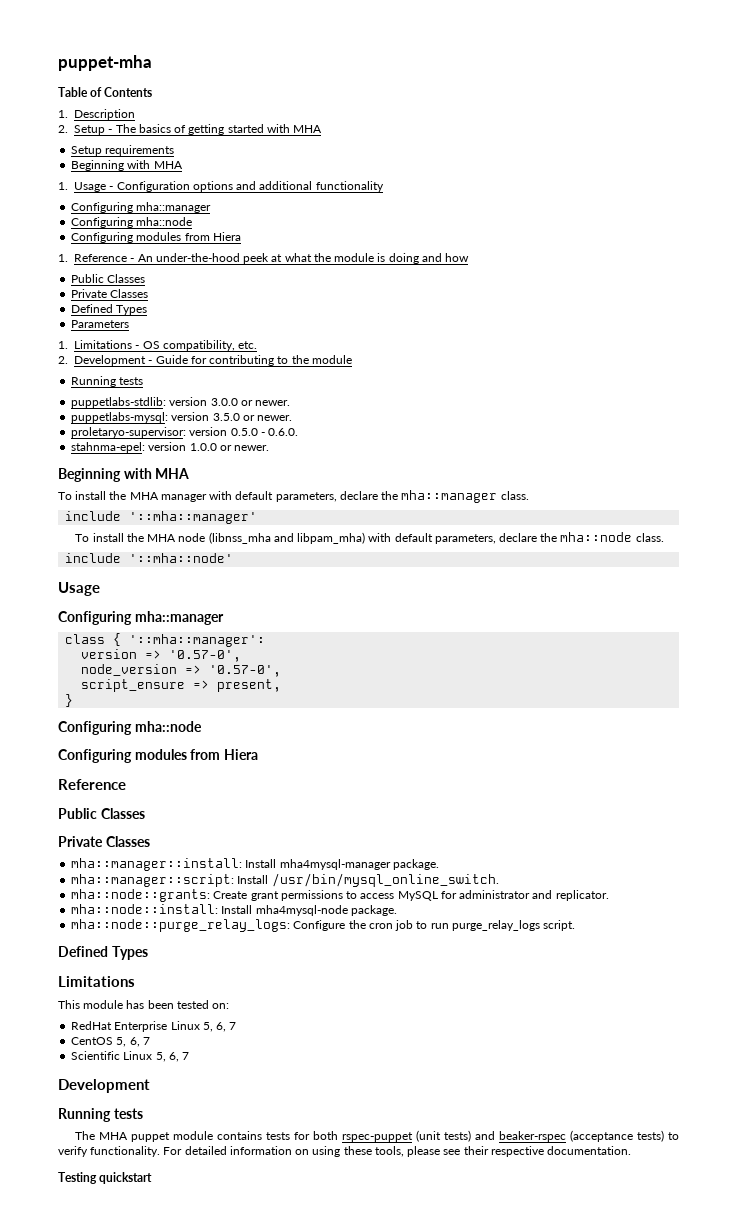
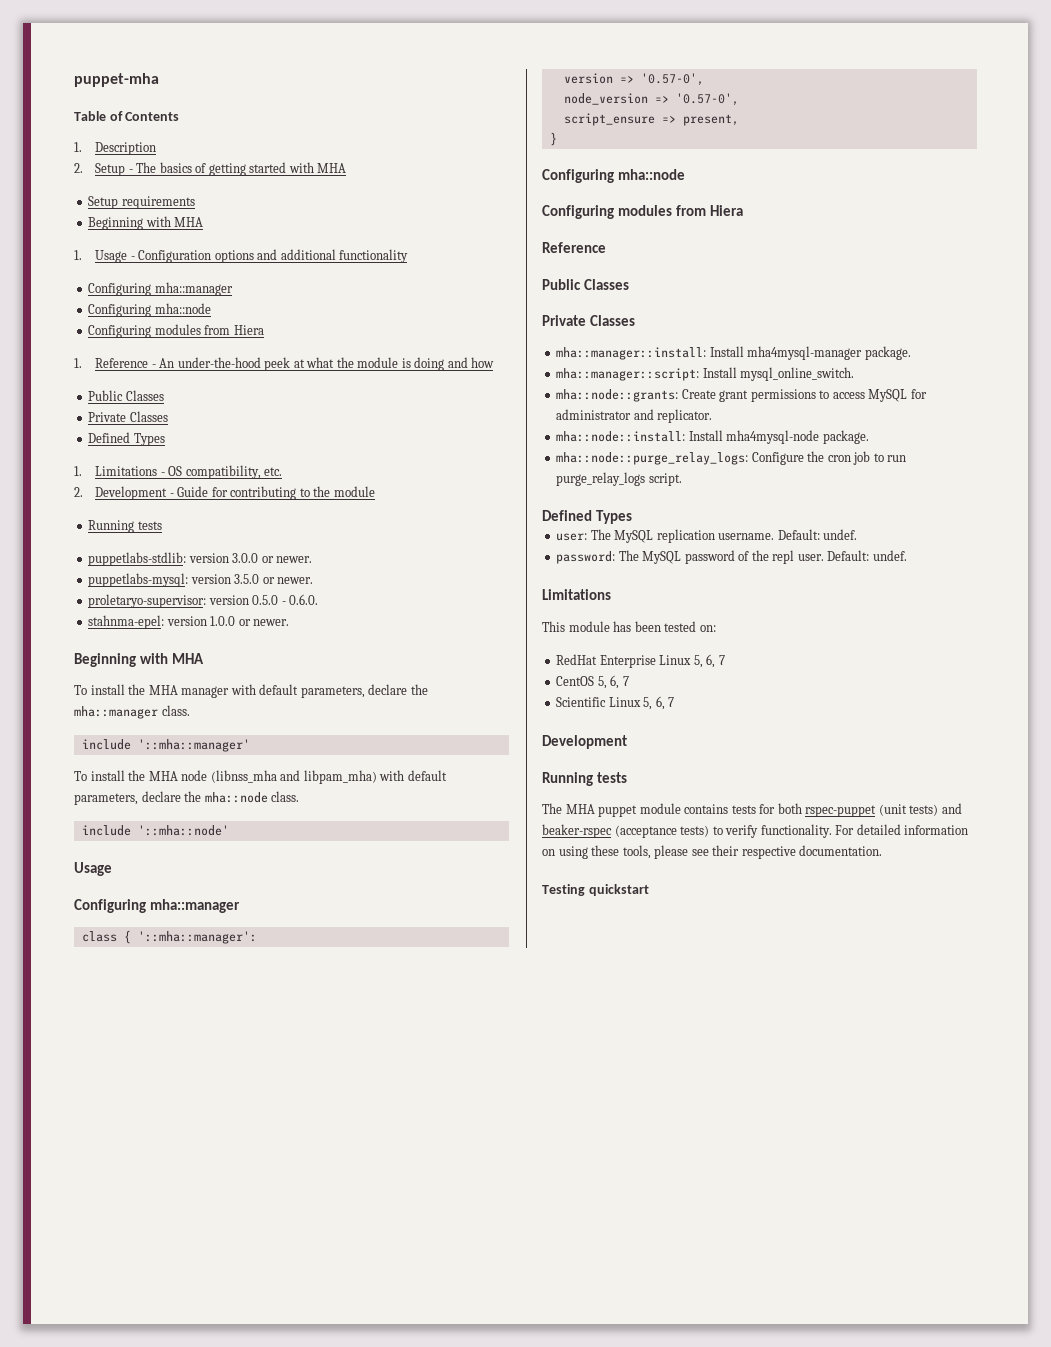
[71,320,130,328] // Parameters -> (165, 439) none
[271,873,499,887] /usr/bin/mysql_online_switch. -> [740,367,855,381] mysql_online_switch.
(148, 953) none -> [556,529,858,543] [556,550,907,564] // user: The MySQL replication username. Default: undef. // password: The MySQL password of the repl user. Default: undef.

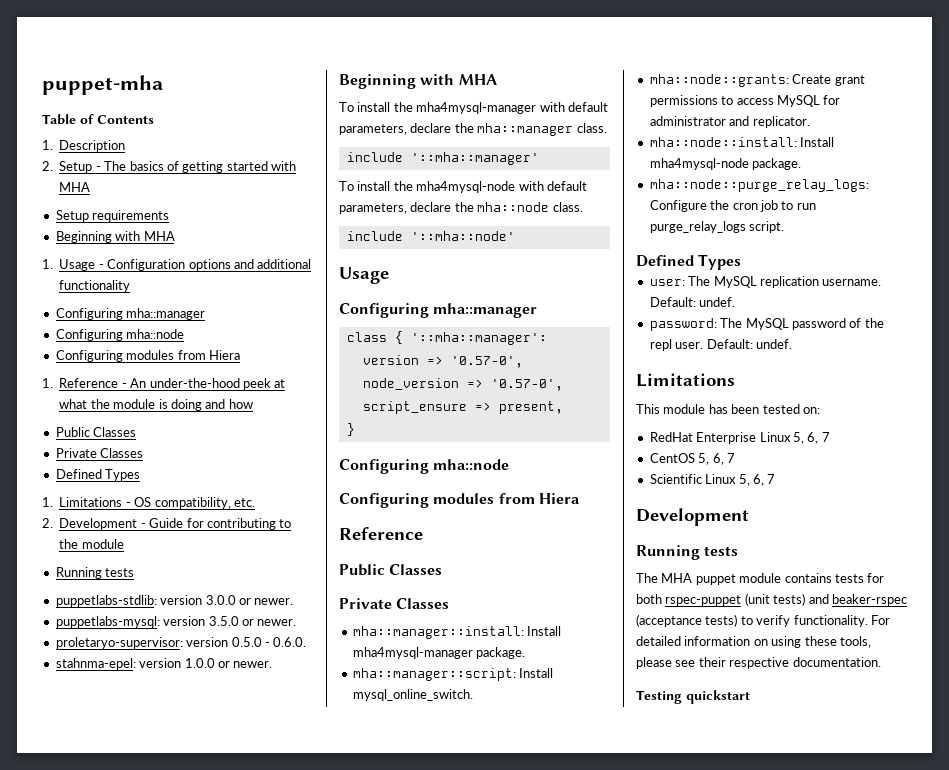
[148,685,230,698] MHA manager -> [416,102,537,114] mha4mysql-manager
[148,770,377,784] MHA node (libnss_mha and libpam_mha) -> [416,181,516,193] mha4mysql-node

